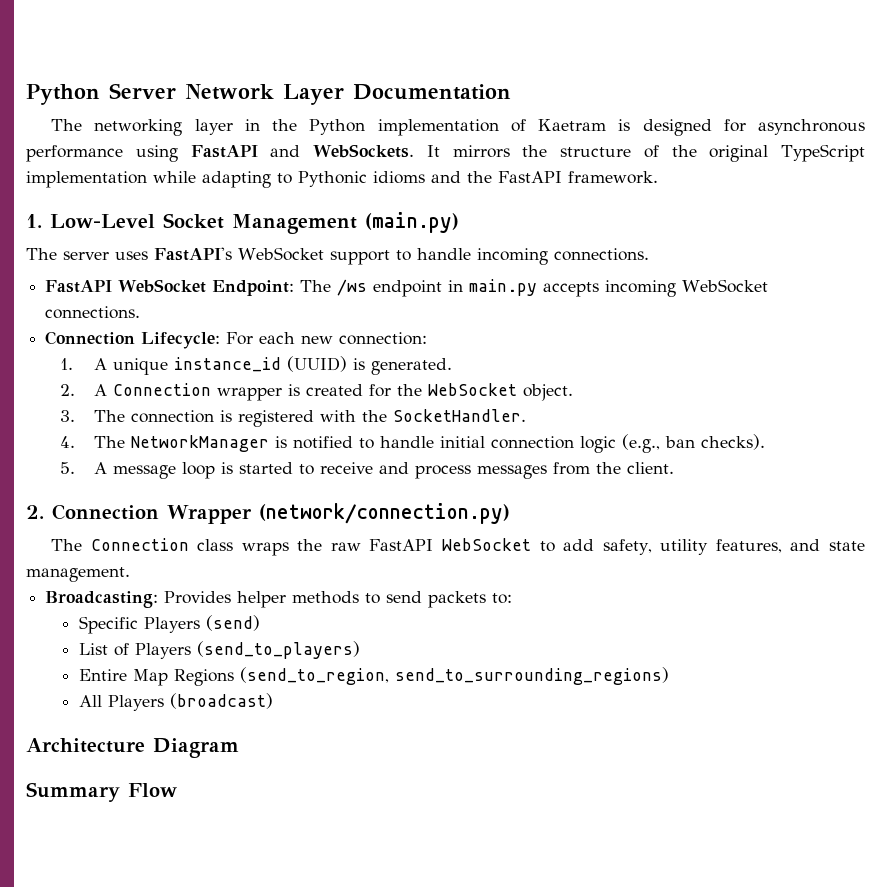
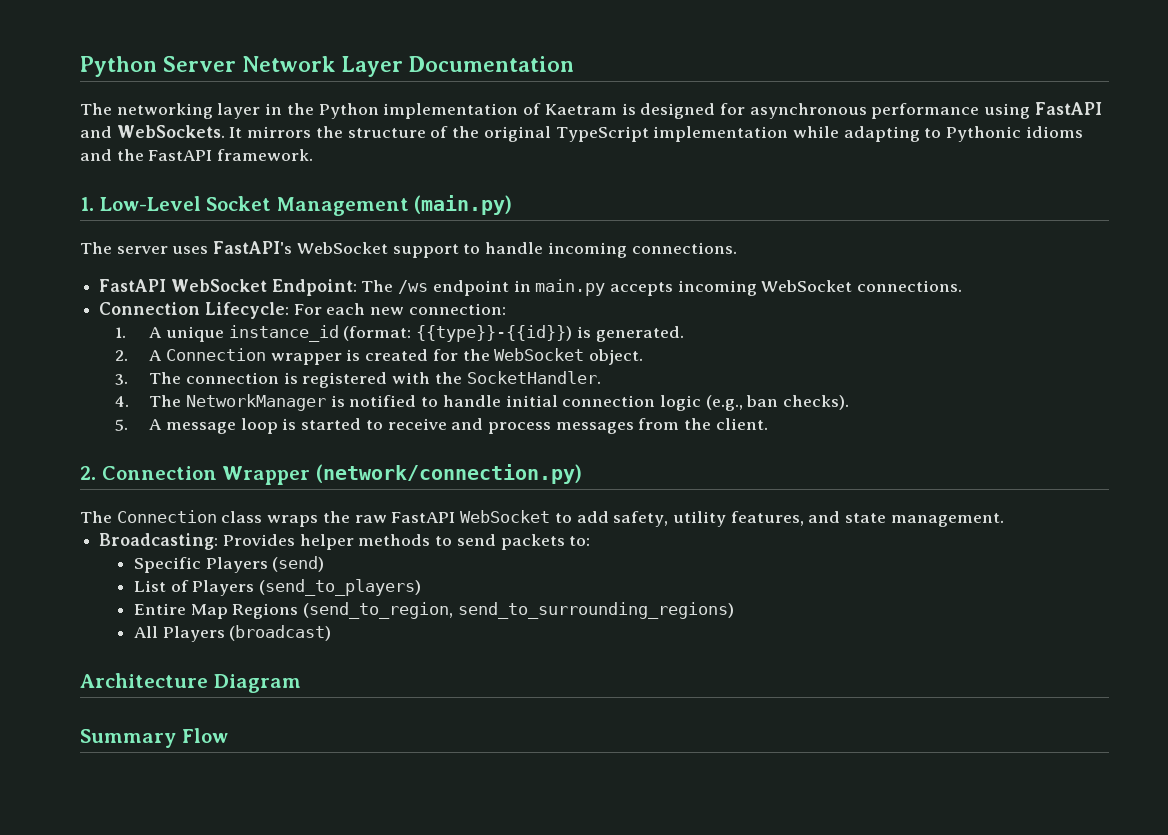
[286,356,347,372] (UUID) -> [343,325,573,342] (format: {{type}}-{{id}})

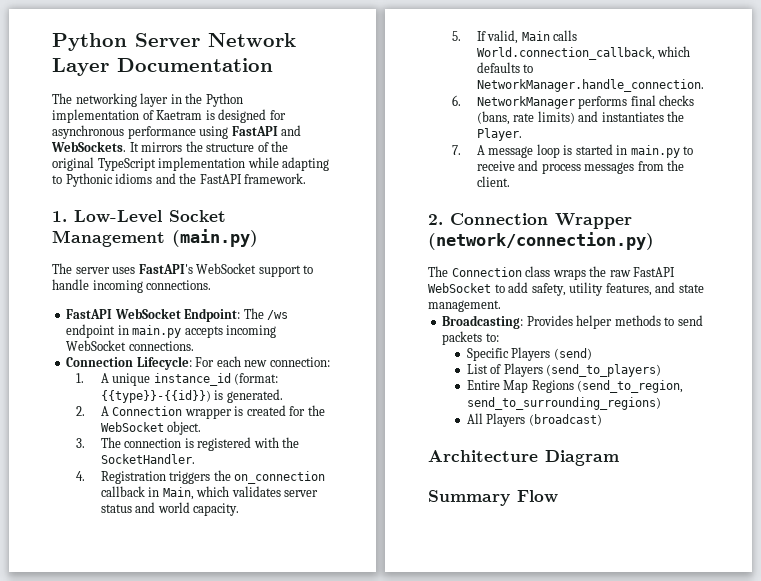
[149,394,850,411] [114,419,128,431] The NetworkManager is notified to handle initial connection logic (e.g., ban checks). // 5. -> [100,470,326,484] [100,486,319,500] [100,502,240,516] [452,30,578,44] [476,46,691,60] [476,62,534,73] [476,79,704,92] [452,95,695,109] [476,111,685,125] [476,128,522,141] [452,145,462,155] Registration triggers the on_connection callback in Main, which validates server status and world capacity. // 5. If valid, Main calls World.connection_callback, which defaults to NetworkManager.handle_connection. // 6. NetworkManager performs final checks (bans, rate limits) and instantiates the Player. // 7.
(362, 424) none -> [616,145,680,158] in main.py

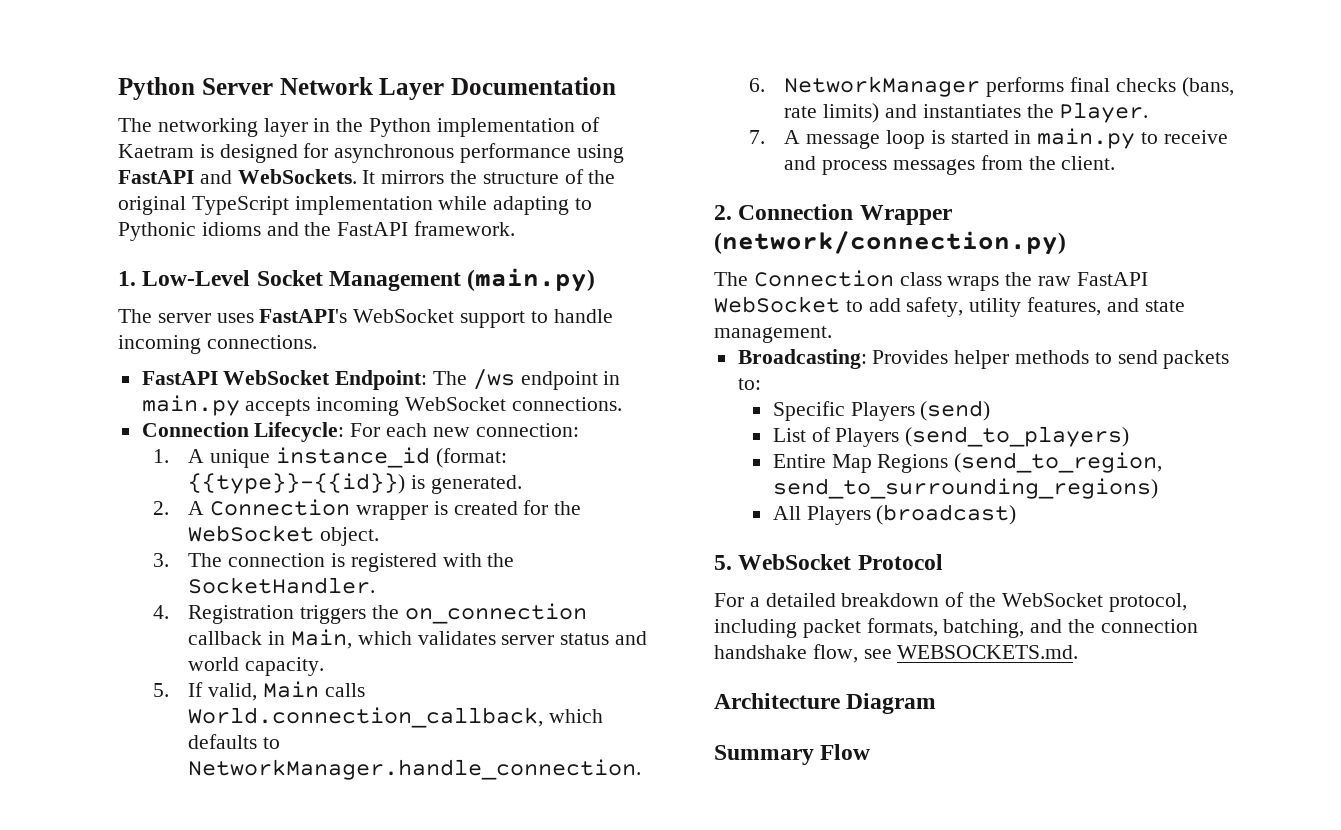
(602, 420) none -> [714,554,943,570] [714,592,1187,612] [714,618,1198,638] [714,644,1079,663] // 5. WebSocket Protocol // For a detailed breakdown of the WebSocket protocol, including packet formats, batching, and the connection handshake flow, see WEBSOCKETS.md.

